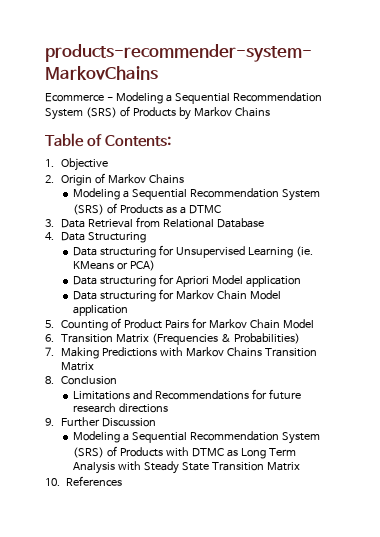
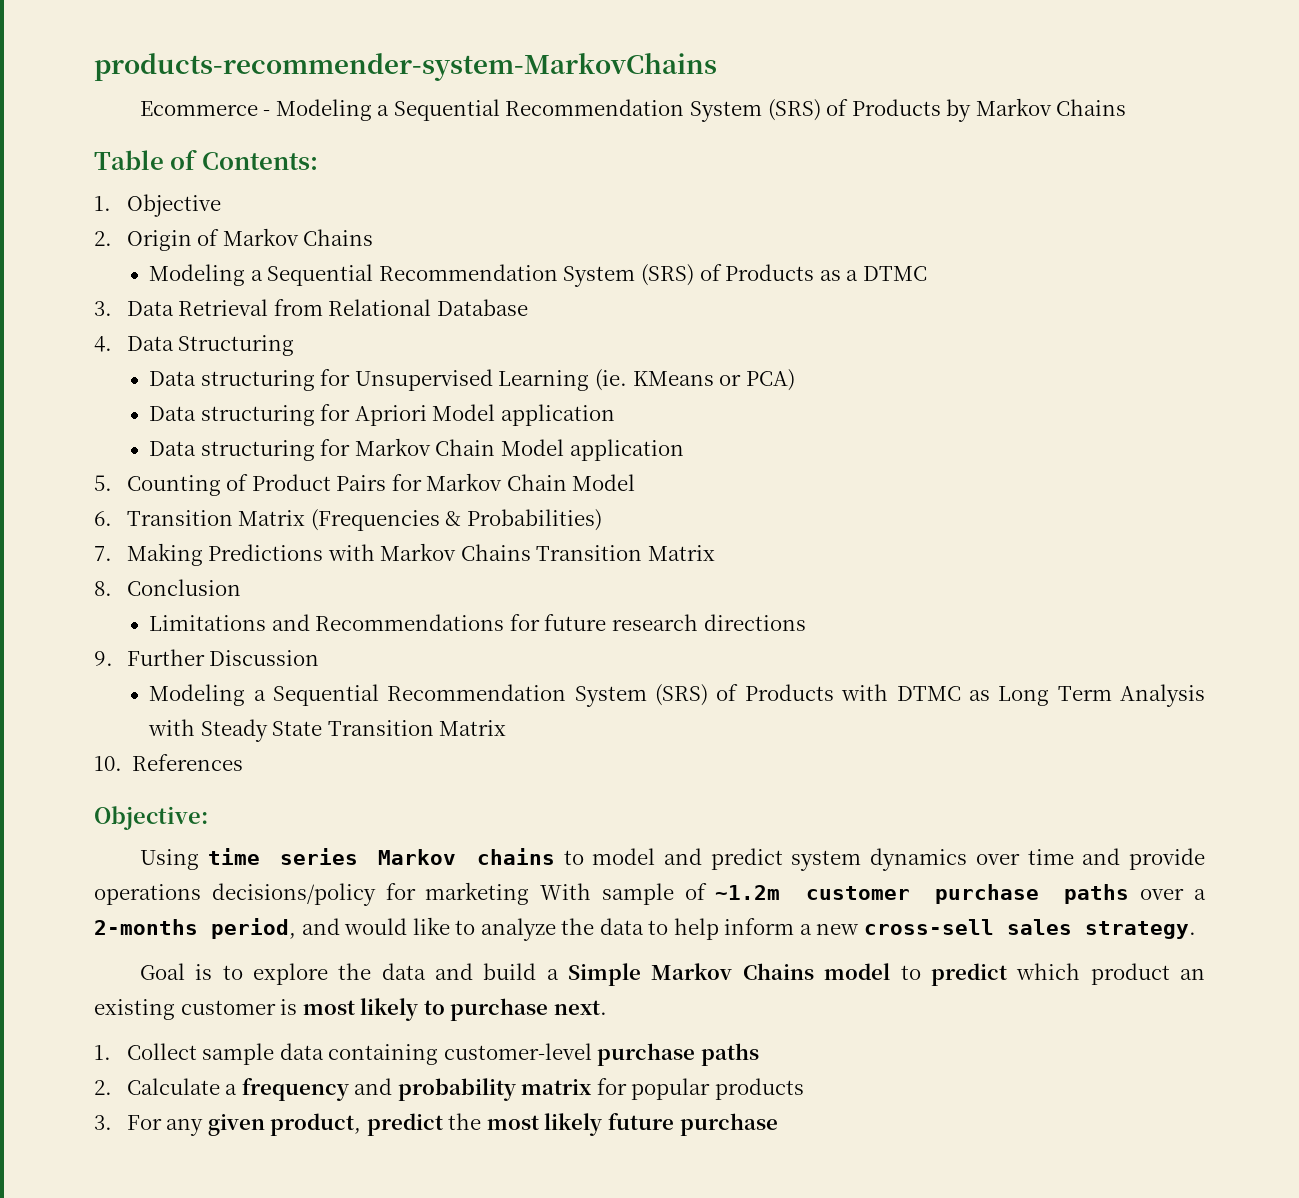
(122, 481) none -> [94,806,208,830] [139,848,1206,871] [94,882,1206,906] [94,917,1196,941] [139,963,1206,986] [94,998,607,1021] [94,1043,759,1066] [94,1078,805,1101] [94,1113,778,1136] // Objective: // Using time series Markov chains to model and predict system dynamics over time and provide operations decisions/policy for marketing With sample of ~1.2m customer purchase paths over a 2-months period, and would like to analyze the data to help inform a new cross-sell sales strategy. // Goal is to explore the data and build a Simple Markov Chains model to predict which product an existing customer is most likely to purchase next. // 1. Collect sample data containing customer-level purchase paths // 2. Calculate a frequency and probability matrix for popular products // 3. For any given product, predict the most likely future purchase

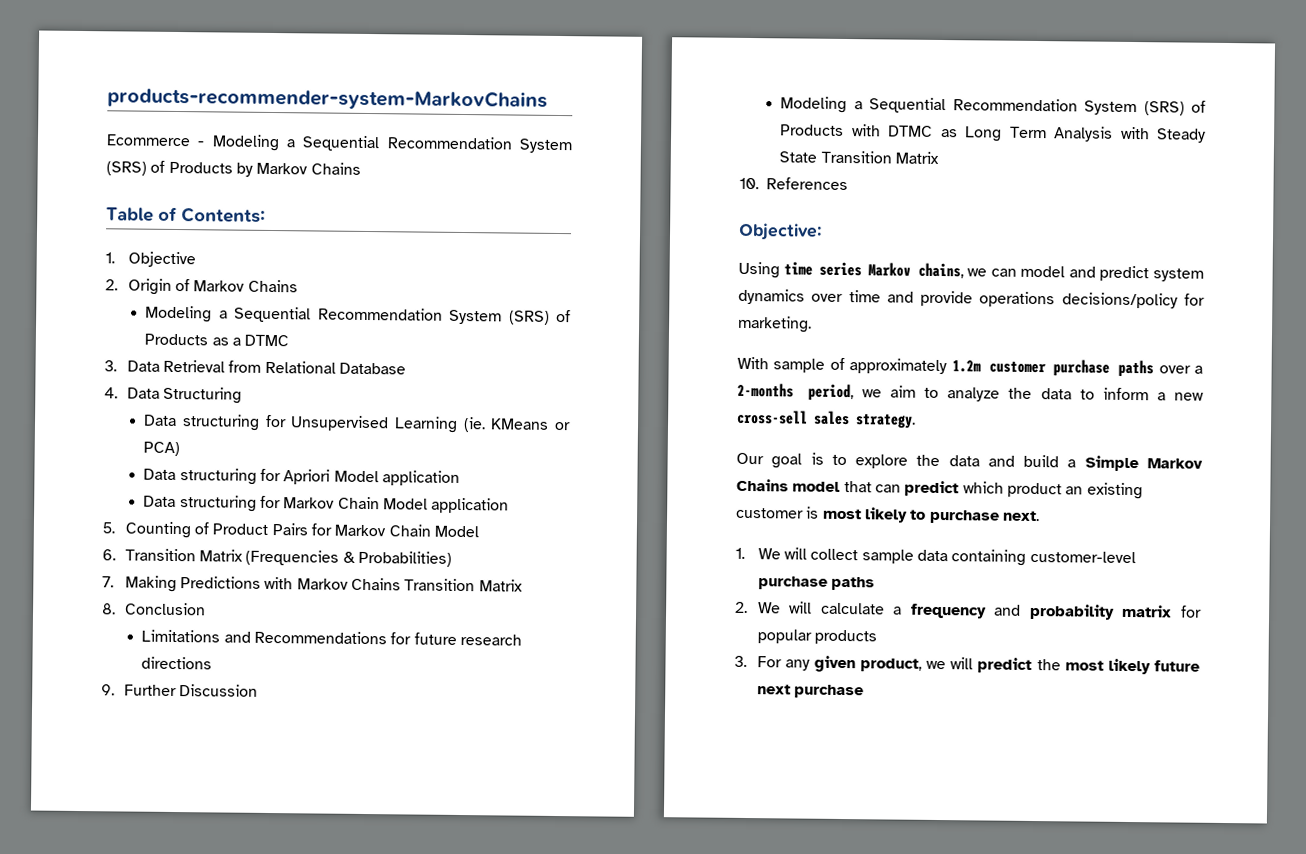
[476,848,584,865] chains to -> [917,262,1017,279] chains, we can
[425,882,530,905] marketing -> [738,315,812,333] marketing. //
[715,885,781,900] ~1.2m -> [849,358,981,375] approximately 1.2m
[301,917,450,935] and would like -> [861,385,917,398] we aim
[673,918,719,940] help -> (1095, 394) none
[139,963,185,980] Goal -> [736,452,803,469] Our goal
[900,965,921,980] to -> [843,480,901,493] that can
[126,1043,197,1060] Collect -> [757,547,859,561] We will collect
[126,1078,220,1095] Calculate -> [757,601,885,615] We will calculate
(362, 1124) none -> [926,657,974,670] we will
(675, 1121) none -> [756,684,791,695] next

